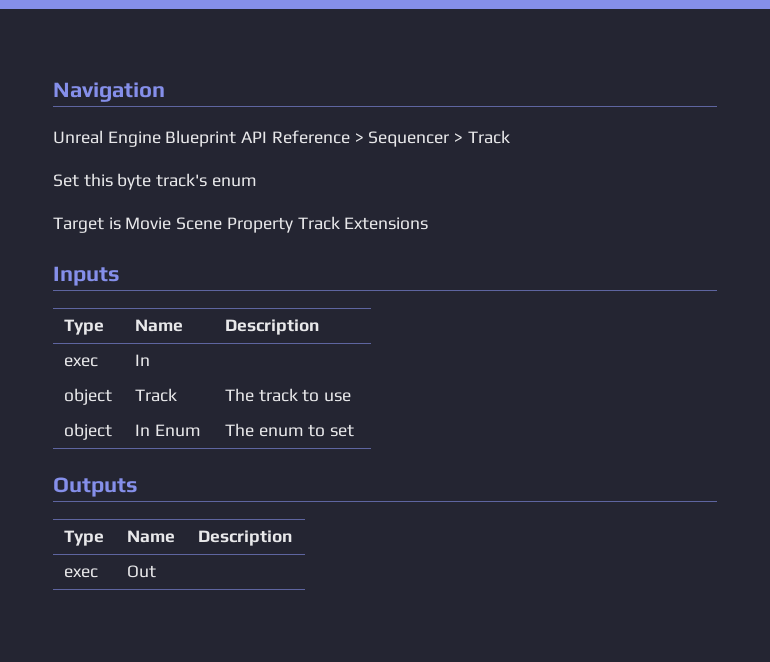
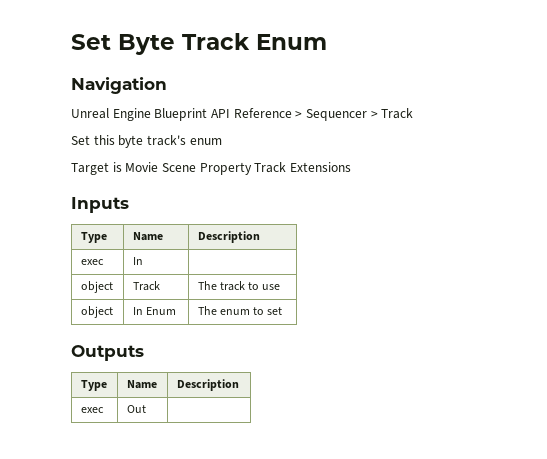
(53, 92) none -> [71,33,327,55] Set Byte Track Enum //

